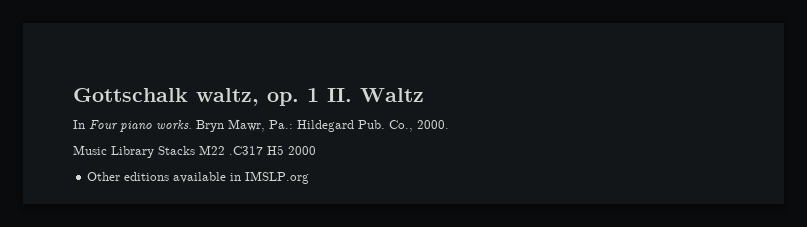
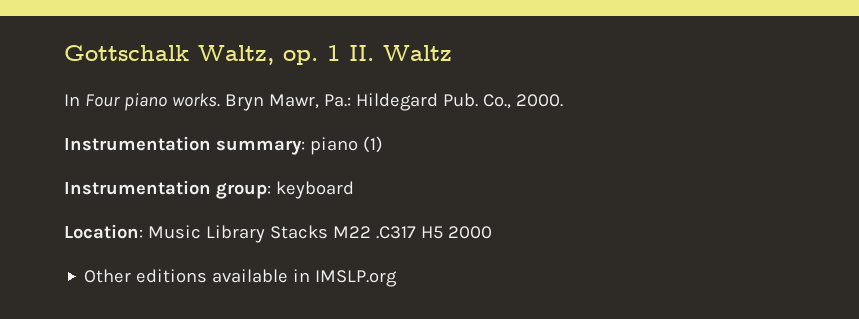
[196,88,259,106] waltz, -> [198,45,274,65] Waltz,
(449, 124) none -> [64,136,383,155] [64,180,354,199] [64,224,143,239] Instrumentation summary: piano (1) // Instrumentation group: keyboard // Location:

